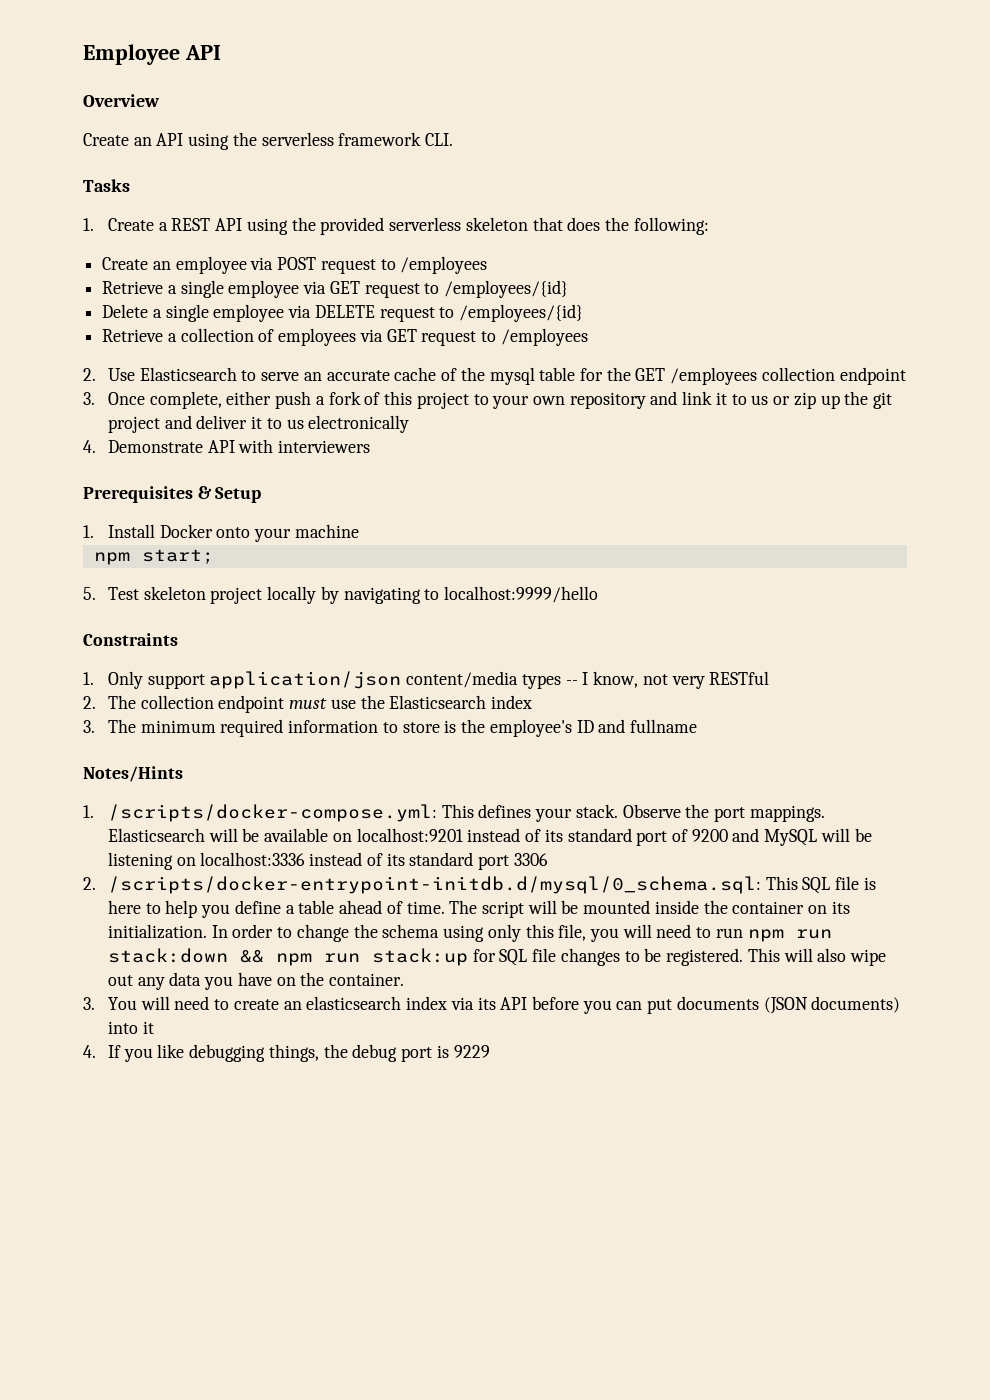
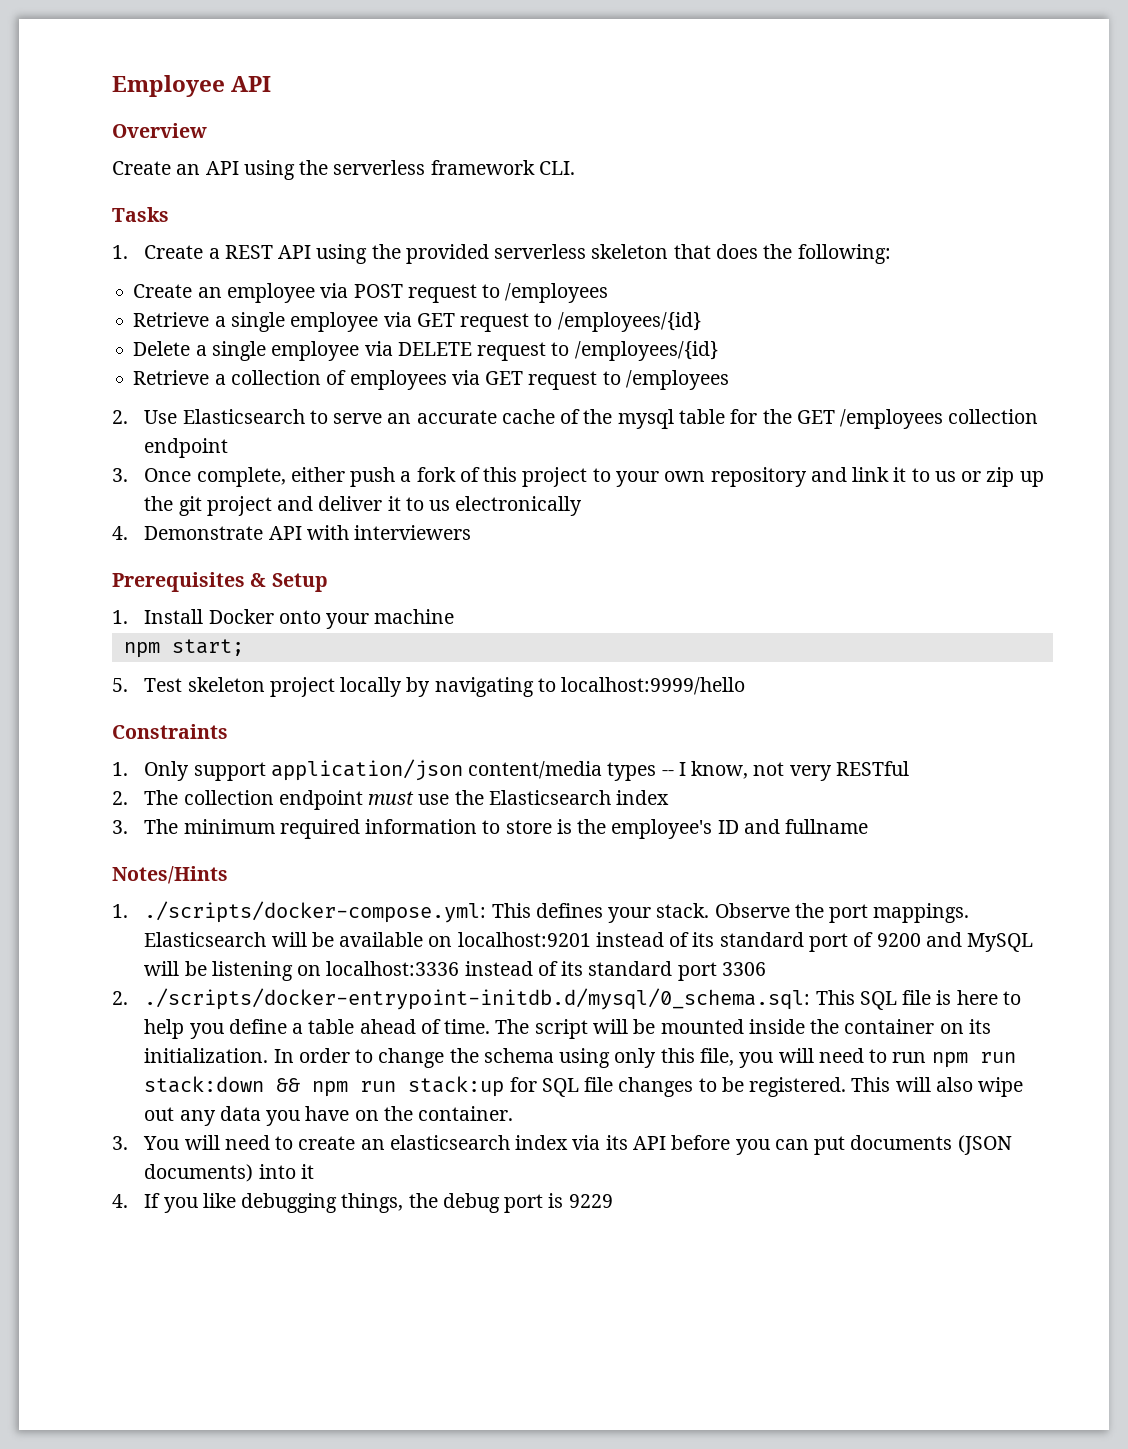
[108,804,438,822] /scripts/docker-compose.yml: -> [144,901,487,923] ./scripts/docker-compose.yml:
[108,876,762,894] /scripts/docker-entrypoint-initdb.d/mysql/0_schema.sql: -> [144,988,811,1010] ./scripts/docker-entrypoint-initdb.d/mysql/0_schema.sql:

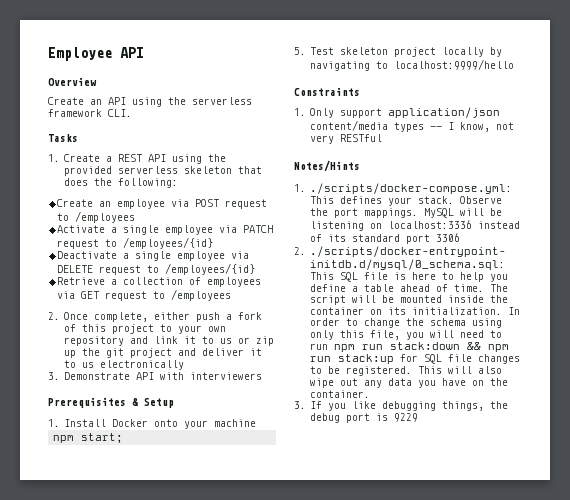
[133,312,701,332] [133,341,191,356] Retrieve a single employee via GET request to /employees/{id} // Delete -> [57,225,274,235] [57,237,214,249] [57,251,118,259] Activate a single employee via PATCH request to /employees/{id} // Deactivate
[144,409,1039,429] [144,438,229,458] [112,468,128,482] Use Elasticsearch to serve an accurate cache of the mysql table for the GET /employees collection endpoint // 3. -> (60, 316) none
[112,526,128,540] 4. -> [48,372,60,380] 3.
[112,790,670,810] [112,819,869,839] // 2. The collection endpoint must use the Elasticsearch index // 3. The minimum required information to store is the employee's ID and fullname -> (383, 138) none
[144,932,962,952] Elasticsearch will be available on localhost:9201 instead of its standard port of 9200 and -> (419, 213) none
[143,1135,1012,1155] [144,1164,314,1182] [112,1194,128,1208] You will need to create an elasticsearch index via its API before you can put documents (JSON documents) into it // 4. -> (306, 405) none

